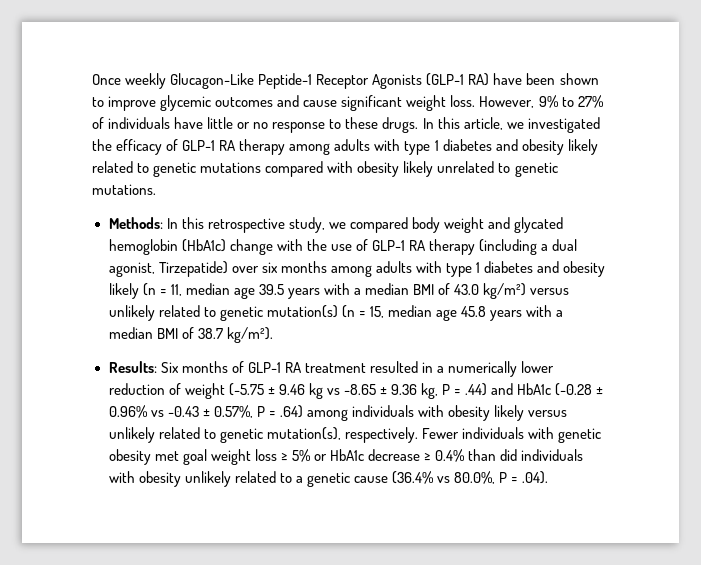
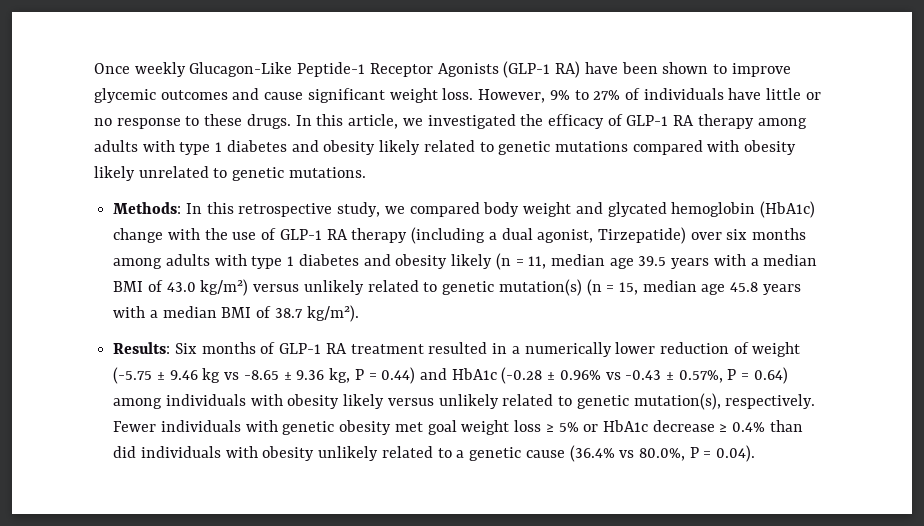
[465,383,488,396] .44) -> [381,367,416,384] 0.44)
[279,405,303,418] .64) -> [753,367,788,384] 0.64)
[522,471,549,484] .04). -> [716,445,756,462] 0.04).

